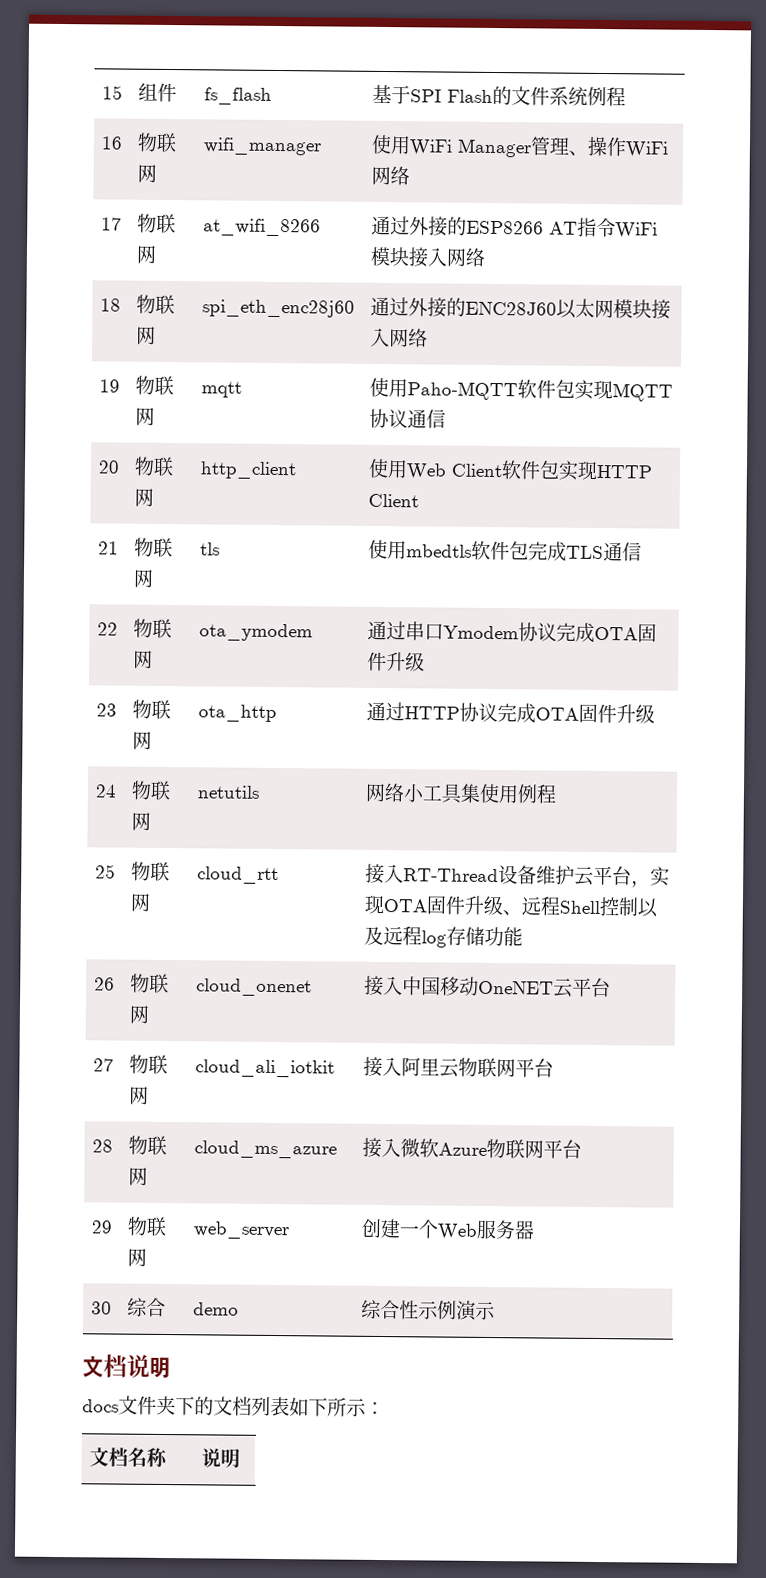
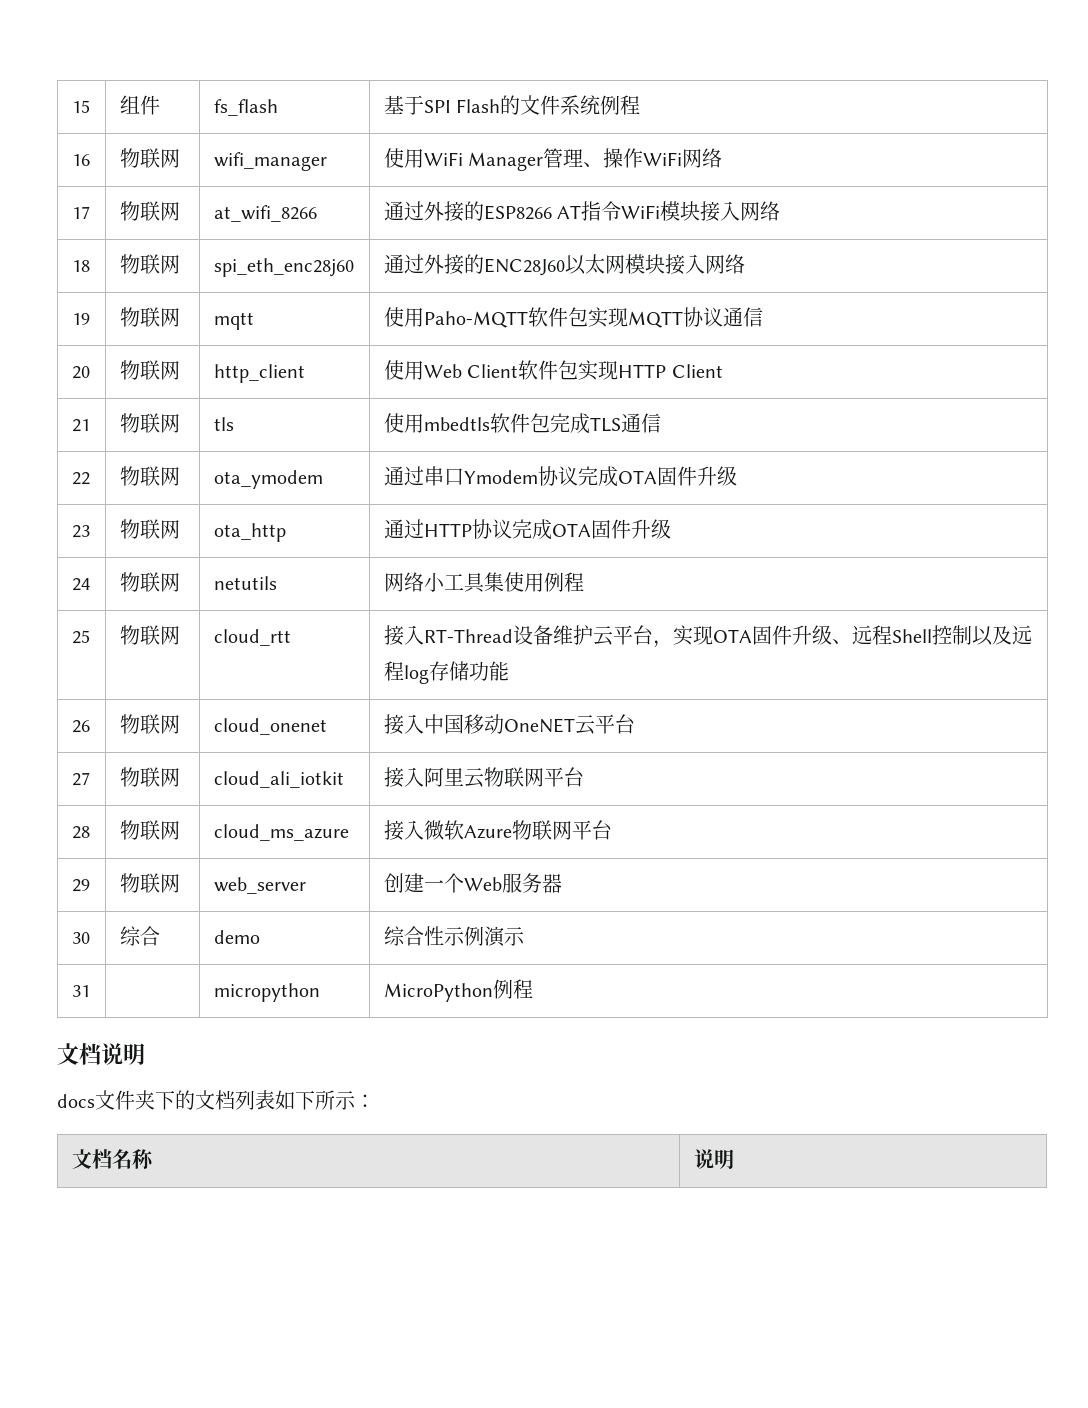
(496, 1311) none -> [71,985,90,997] [213,983,320,1002] [383,979,533,1002] // 31 | | micropython | MicroPython例程

